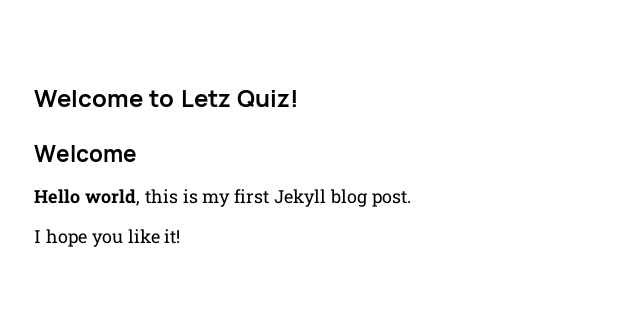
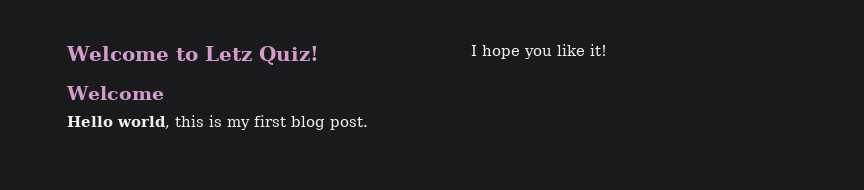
[274,189,327,207] Jekyll -> (286, 121) none

